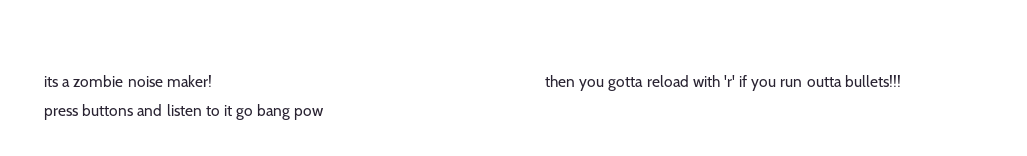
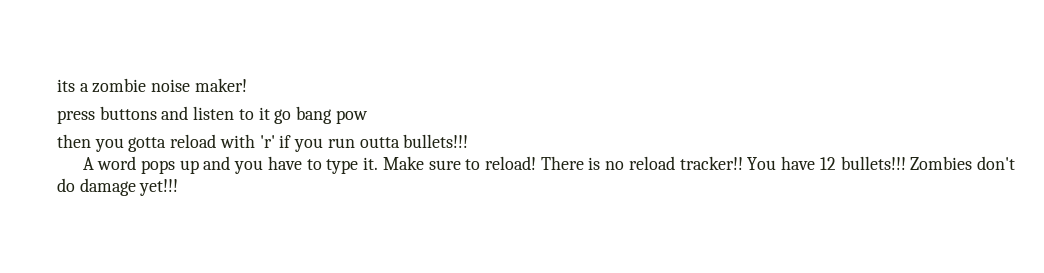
(901, 81) none -> [82,156,1015,174] [57,178,179,196] // A word pops up and you have to type it. Make sure to reload! There is no reload tracker!! You have 12 bullets!!! Zombies don't do damage yet!!!

